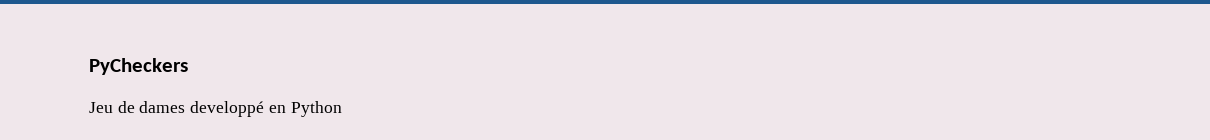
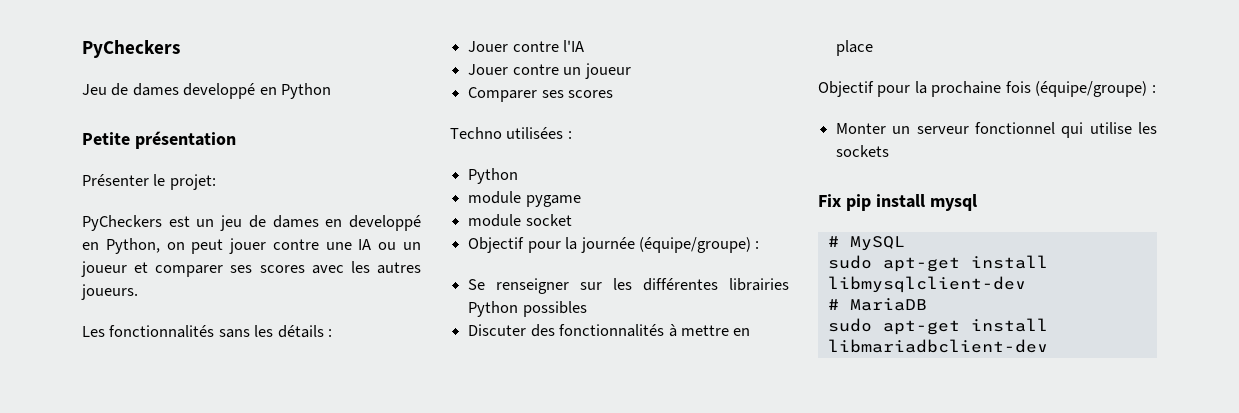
(342, 109) none -> [82,131,236,149] [82,174,216,190] [82,215,422,231] [82,238,421,254] [81,261,421,277] [81,284,138,300] [82,325,333,338] [468,40,585,52] [468,63,631,79] [468,87,614,102] [450,127,572,139] [468,168,519,184] [468,191,581,207] [468,214,572,227] [468,237,760,253] [468,278,789,294] [468,301,587,317] [468,324,751,337] [836,40,874,56] [818,81,1156,97] [836,122,1157,138] [836,145,890,157] [818,194,977,211] [827,236,905,251] [827,255,1048,272] [827,276,1026,293] [827,298,927,311] [827,318,1048,335] [827,339,1048,353] // Petite présentation // Présenter le projet: // PyCheckers est un jeu de dames en developpé en Python, on peut jouer contre une IA ou un joueur et comparer ses scores avec les autres joueurs. // Les fonctionnalités sans les détails : // Jouer contre l'IA // Jouer contre un joueur // Comparer ses scores // Techno utilisées : // Python // module pygame // module socket // Objectif pour la journée (équipe/groupe) : // Se renseigner sur les différentes librairies Python possibles // Discuter des fonctionnalités à mettre en place // Objectif pour la prochaine fois (équipe/groupe) : // Monter un serveur fonctionnel qui utilise les sockets // Fix pip install mysql // # MySQL // sudo apt-get install libmysqlclient-dev // # MariaDB // sudo apt-get install libmariadbclient-dev

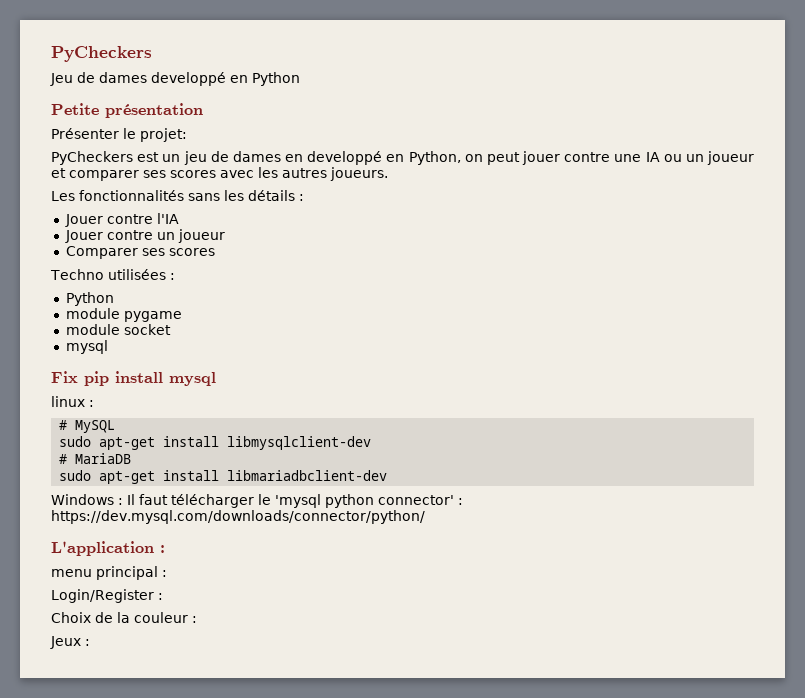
[468,237,760,253] [468,278,789,294] [468,301,587,317] [468,324,751,337] [836,40,874,56] [818,81,1156,97] [836,122,1157,138] [836,145,890,157] Objectif pour la journée (équipe/groupe) : // Se renseigner sur les différentes librairies Python possibles // Discuter des fonctionnalités à mettre en place // Objectif pour la prochaine fois (équipe/groupe) : // Monter un serveur fonctionnel qui utilise les sockets -> [65,340,108,354] mysql
(977, 202) none -> [51,396,94,407] // linux :
(1048, 346) none -> [51,494,463,508] [51,510,425,524] [51,541,165,556] [51,566,167,580] [51,589,163,603] [51,612,197,623] [50,636,90,649] // Windows : Il faut télécharger le 'mysql python connector' : https://dev.mysql.com/downloads/connector/python/ // L'application : // menu principal : // Login/Register : // Choix de la couleur : // Jeux :

